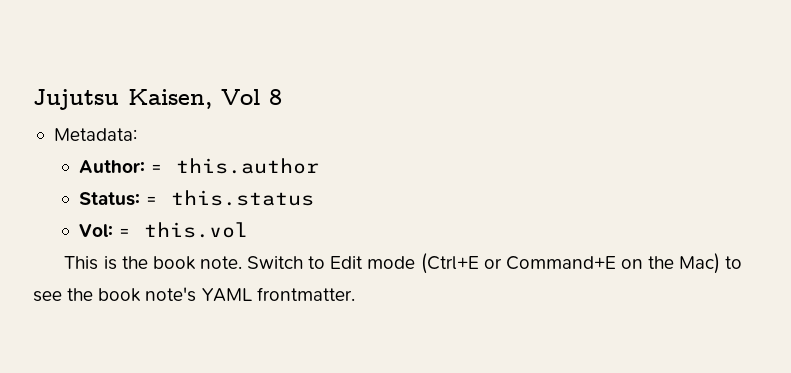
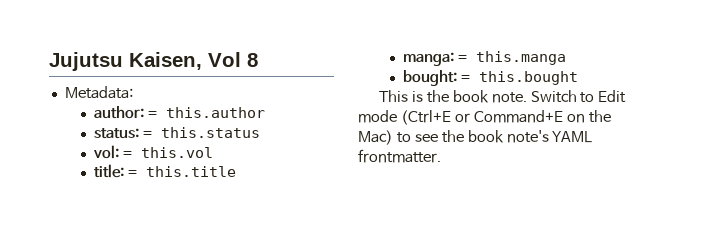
[78,160,145,173] Author: -> [93,106,144,119] author:
[78,192,140,206] Status: -> [93,128,139,139] status:
[78,224,113,237] Vol: -> [92,145,119,159] vol:
(248, 230) none -> [93,164,236,178] [402,51,566,66] [402,70,578,86] // title: = this.title // manga: = this.manga // bought: = this.bought

